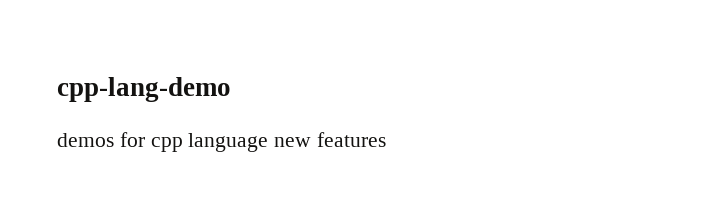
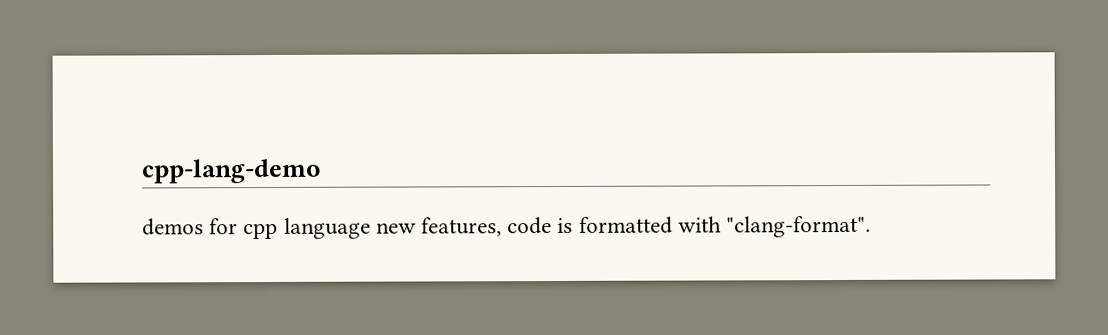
[317,132,387,147] features -> [421,215,872,238] features, code is formatted with "clang-format".

